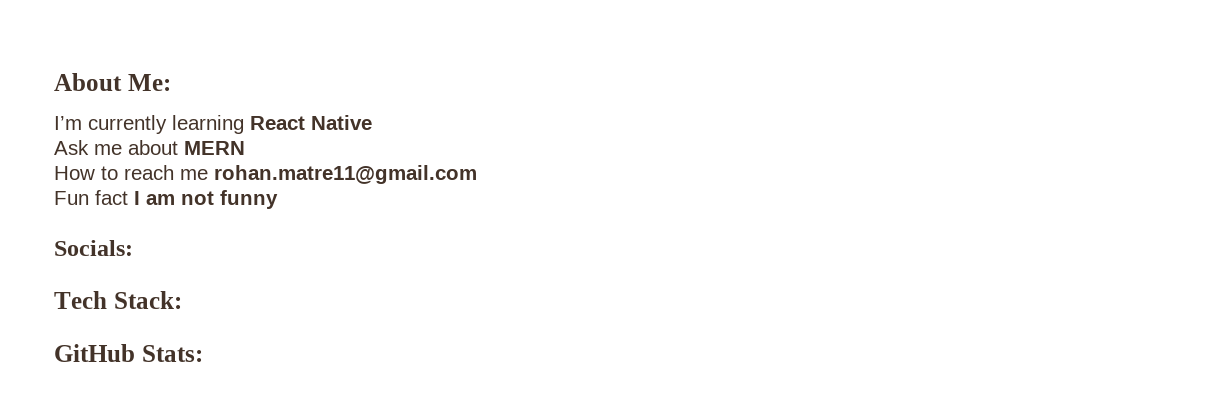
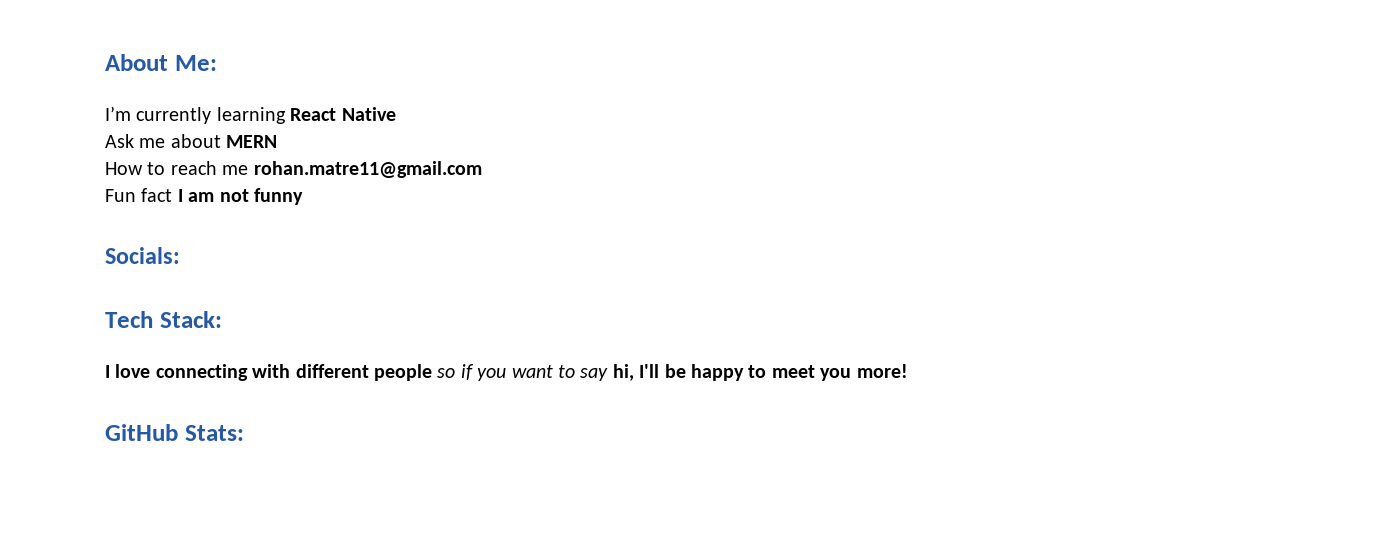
(182, 300) none -> [105,364,908,381] // I love connecting with different people so if you want to say hi, I'll be happy to meet you more!

